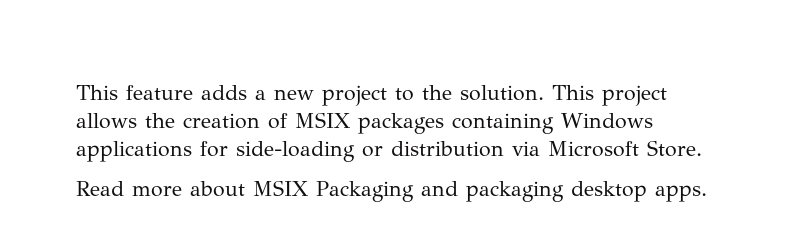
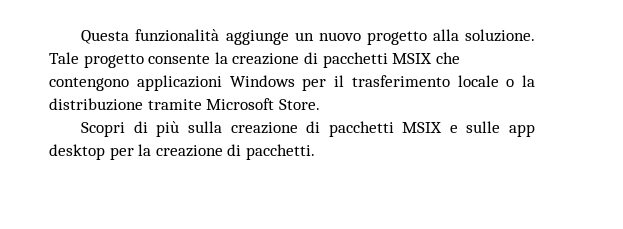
[76,85,667,106] [76,112,653,134] [76,140,702,162] [76,180,707,202] This feature adds a new project to the solution. This project allows the creation of MSIX packages containing Windows applications for side-loading or distribution via Microsoft Store. // Read more about MSIX Packaging and packaging desktop apps. -> [81,29,535,45] [49,52,460,68] [49,75,535,91] [49,98,320,111] [81,121,535,137] [49,144,315,160] Questa funzionalità aggiunge un nuovo progetto alla soluzione. Tale progetto consente la creazione di pacchetti MSIX che contengono applicazioni Windows per il trasferimento locale o la distribuzione tramite Microsoft Store. // Scopri di più sulla creazione di pacchetti MSIX e sulle app desktop per la creazione di pacchetti.

